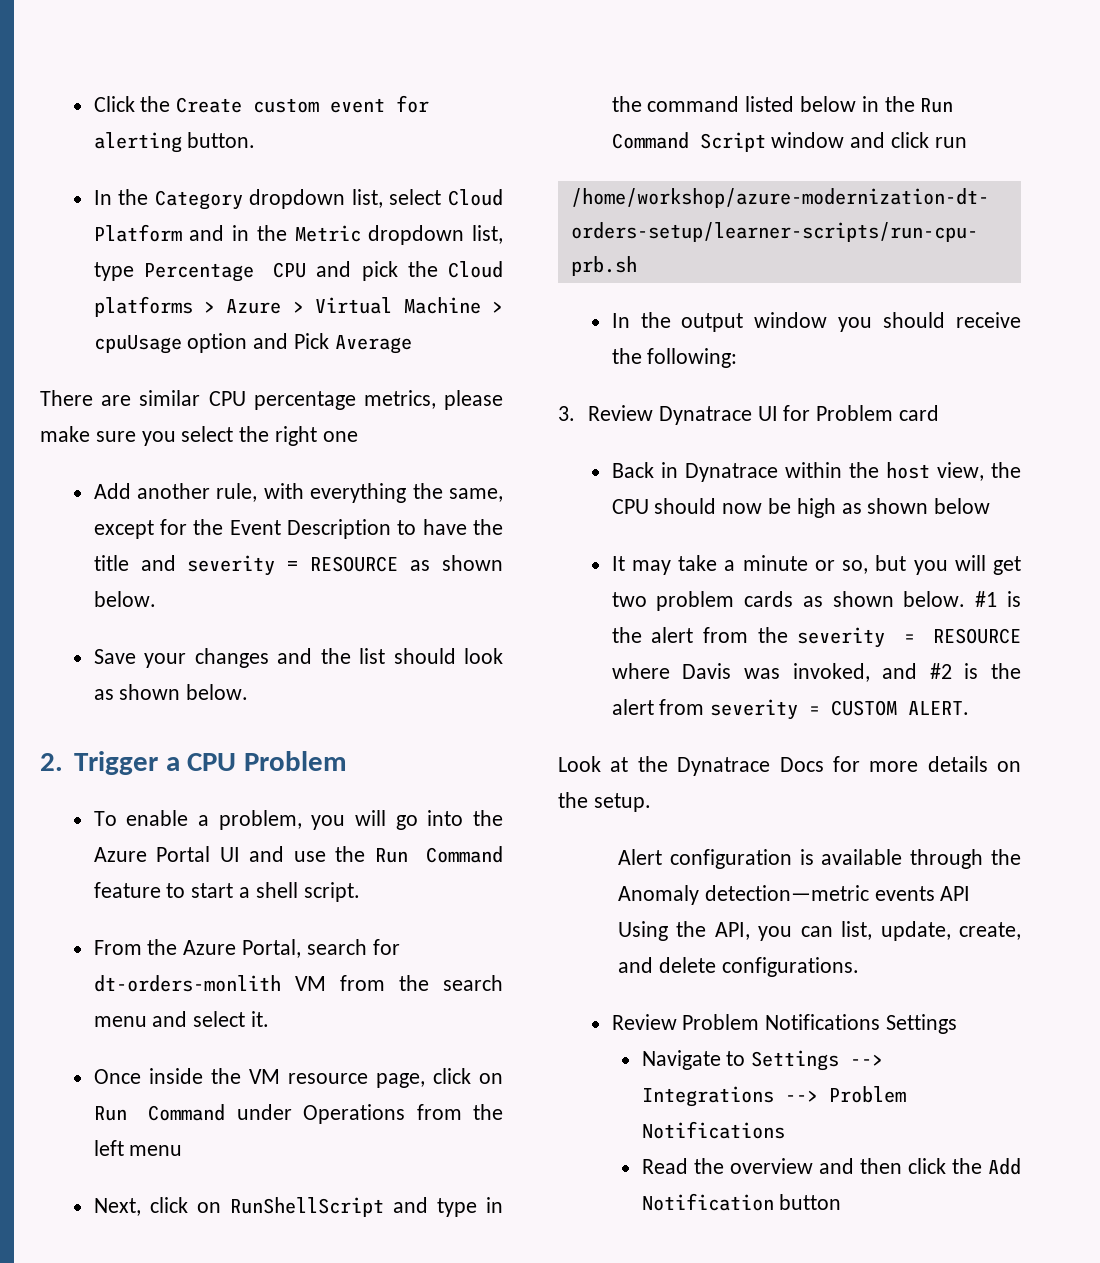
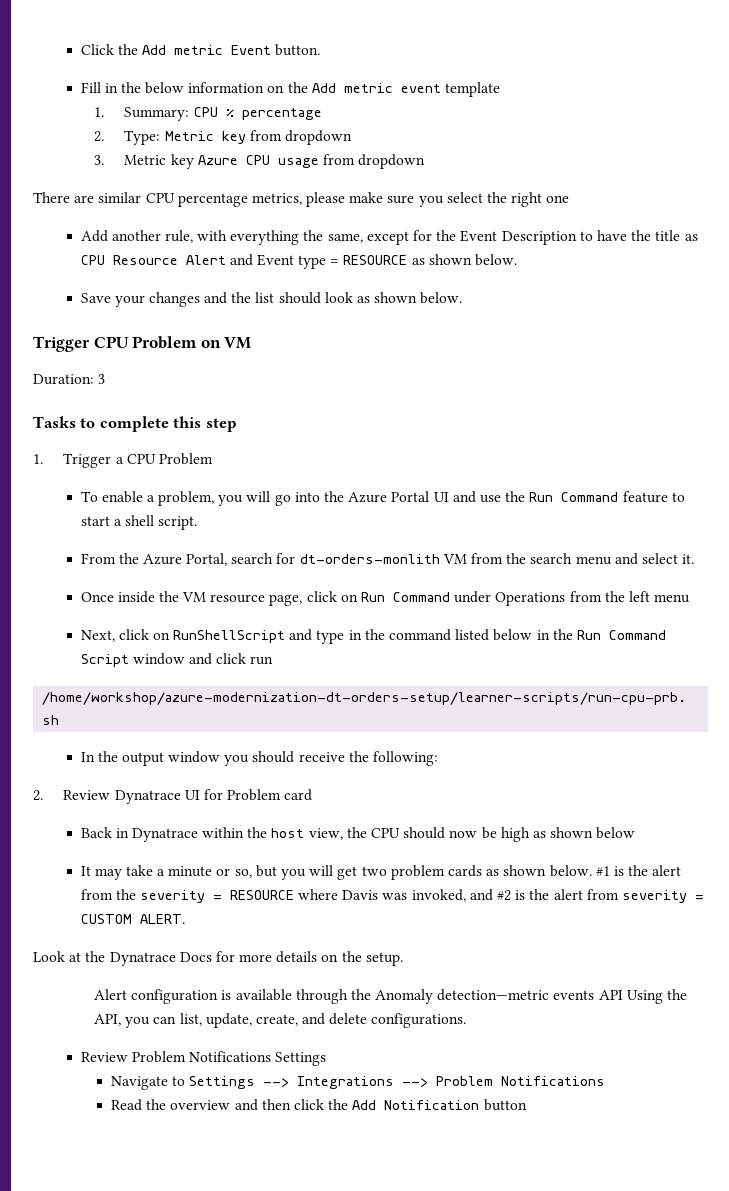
[176,95,430,113] [93,132,256,153] [93,189,503,210] [93,224,503,245] [93,261,503,282] [93,296,504,317] [93,333,412,354] Create custom event for alerting button. // In the Category dropdown list, select Cloud Platform and in the Metric dropdown list, type Percentage CPU and pick the Cloud platforms > Azure > Virtual Machine > cpuUsage option and Pick Average -> [141,44,321,56] [80,82,501,97] [93,107,322,121] [93,130,353,145] [93,154,426,169] Add metric Event button. // Fill in the below information on the Add metric event template // 1. Summary: CPU % percentage // 2. Type: Metric key from dropdown // 3. Metric key Azure CPU usage from dropdown
[140,555,276,576] and severity -> [684,234,698,241] [80,254,327,269] as CPU Resource Alert and Event type
[40,753,63,771] 2. -> [33,336,252,352] [33,374,106,385] [33,416,237,432] [33,454,43,464] Trigger CPU Problem on VM // Duration: 3 // Tasks to complete this step // 1.
[558,406,575,421] 3. -> [33,790,43,801] 2.

